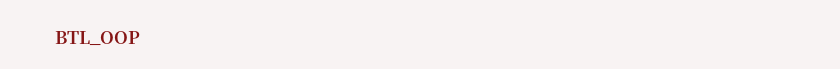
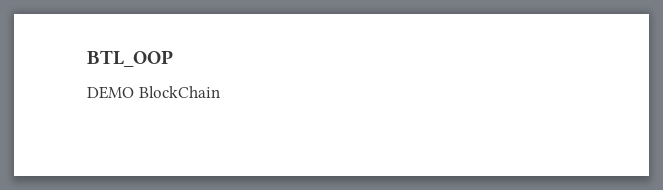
(140, 38) none -> [87,86,220,99] // DEMO BlockChain

